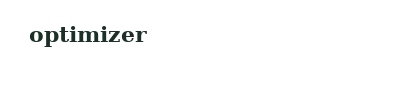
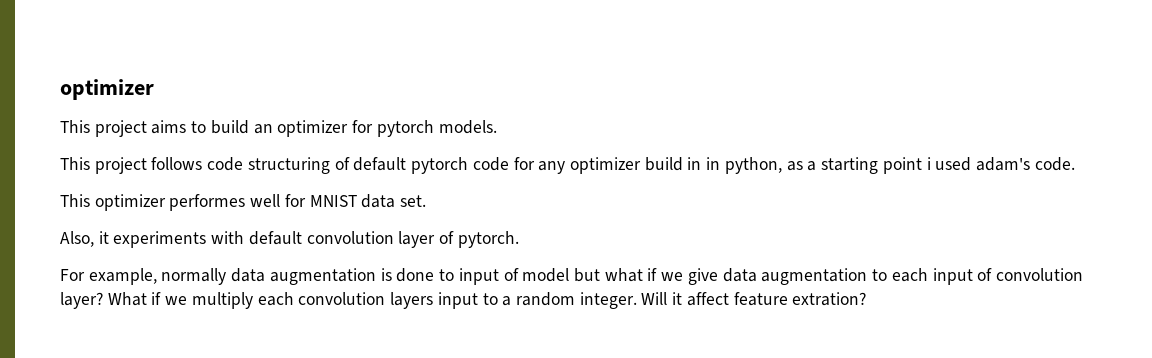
[29,26,147,47] optimizer -> [60,79,154,100] [60,120,497,137] [60,157,1075,174] [60,194,427,211] [60,231,519,248] [60,268,1083,285] [60,292,867,309] optimizer // This project aims to build an optimizer for pytorch models. // This project follows code structuring of default pytorch code for any optimizer build in in python, as a starting point i used adam's code. // This optimizer performes well for MNIST data set. // Also, it experiments with default convolution layer of pytorch. // For example, normally data augmentation is done to input of model but what if we give data augmentation to each input of convolution layer? What if we multiply each convolution layers input to a random integer. Will it affect feature extration?

